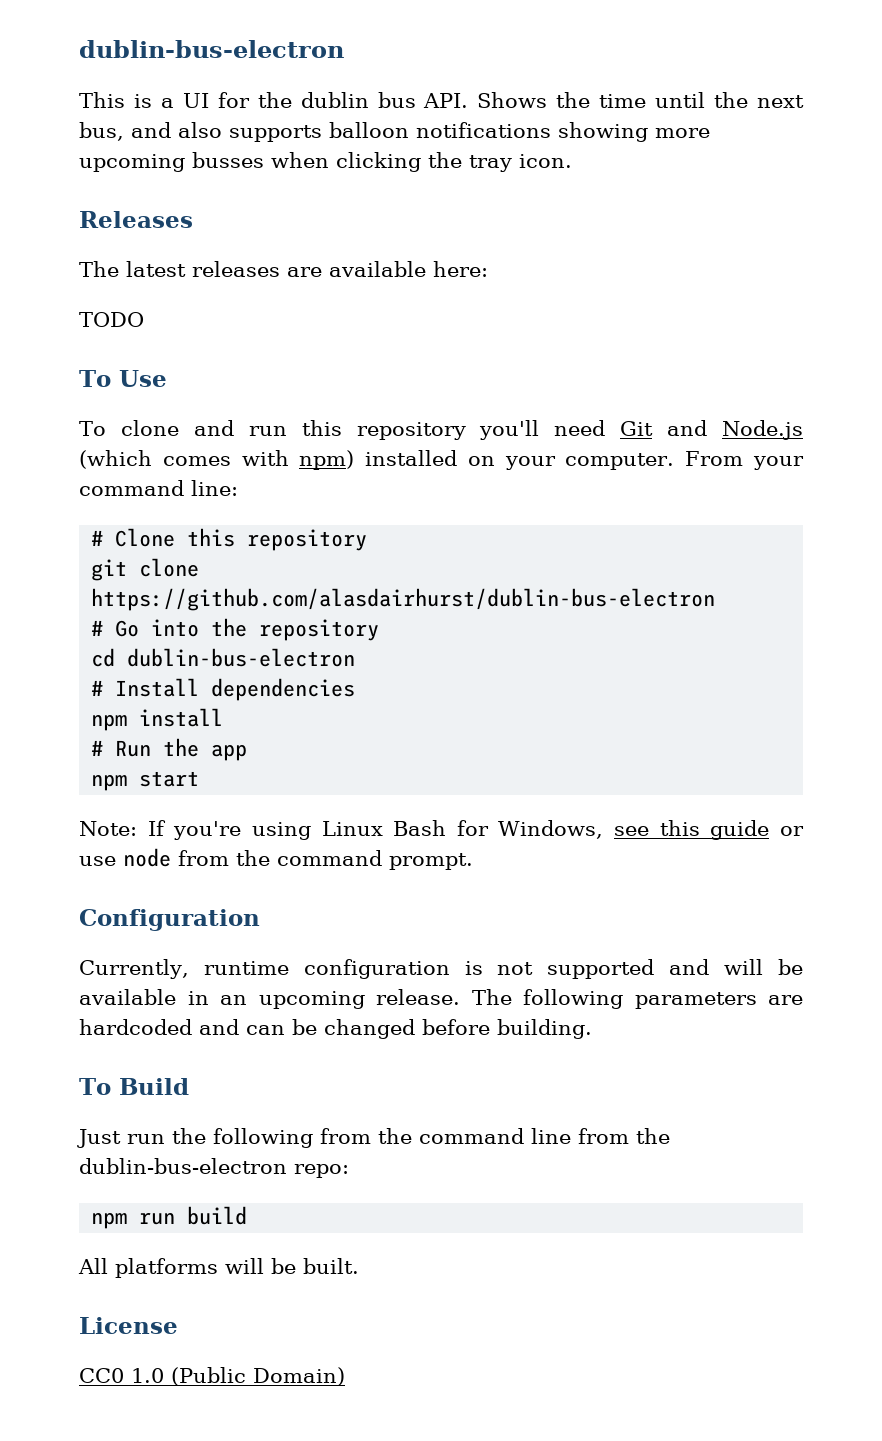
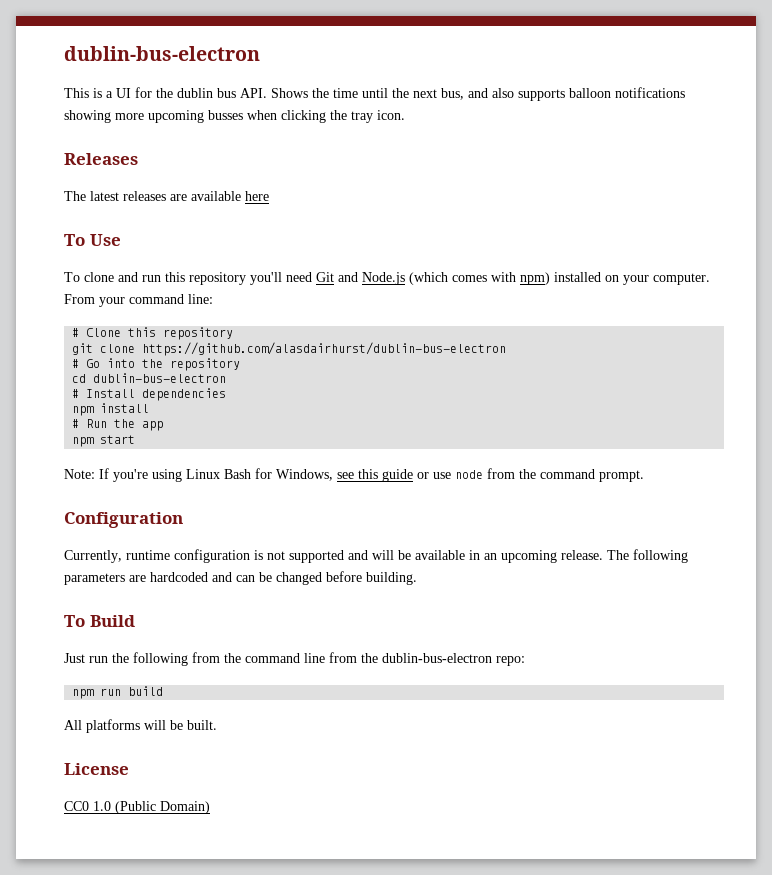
[433,261,488,277] [79,312,144,327] here: // TODO -> [245,191,269,201] here

